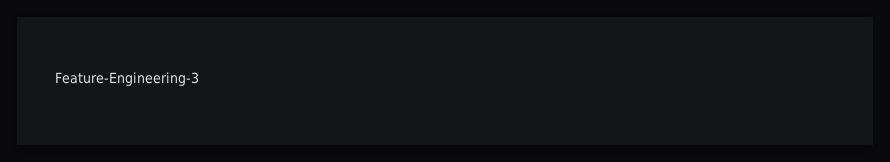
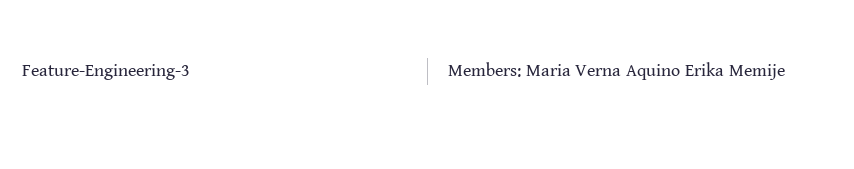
(199, 79) none -> [448,62,785,80] // Members: Maria Verna Aquino Erika Memije

